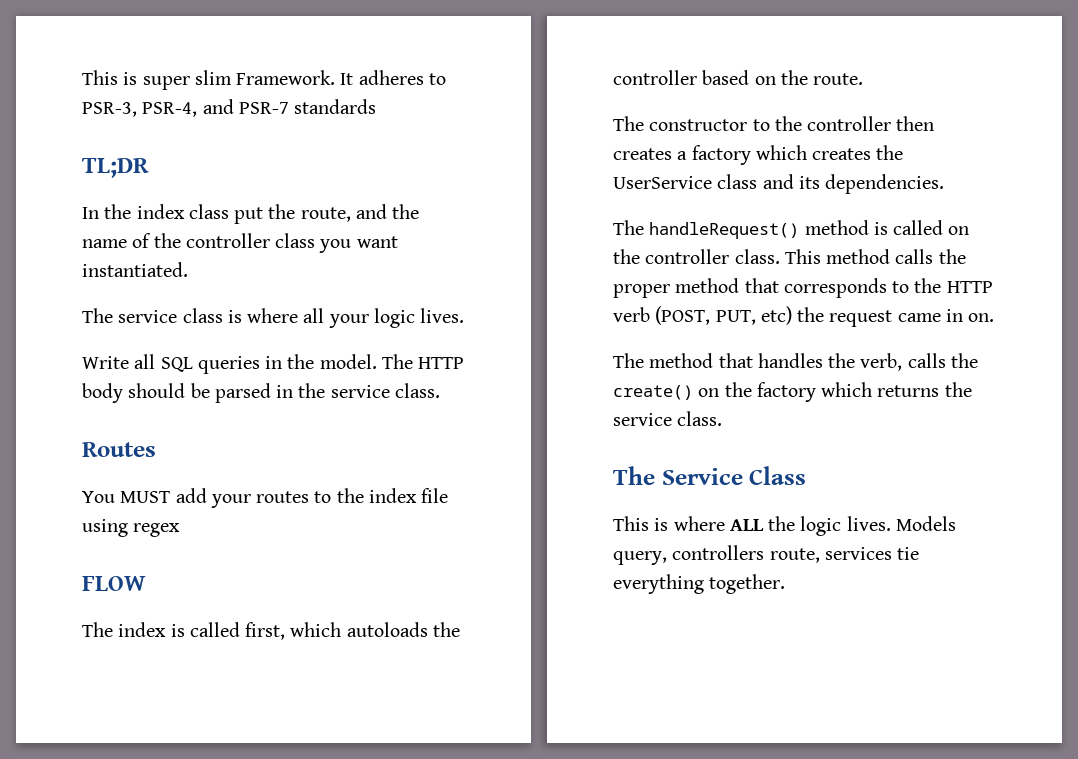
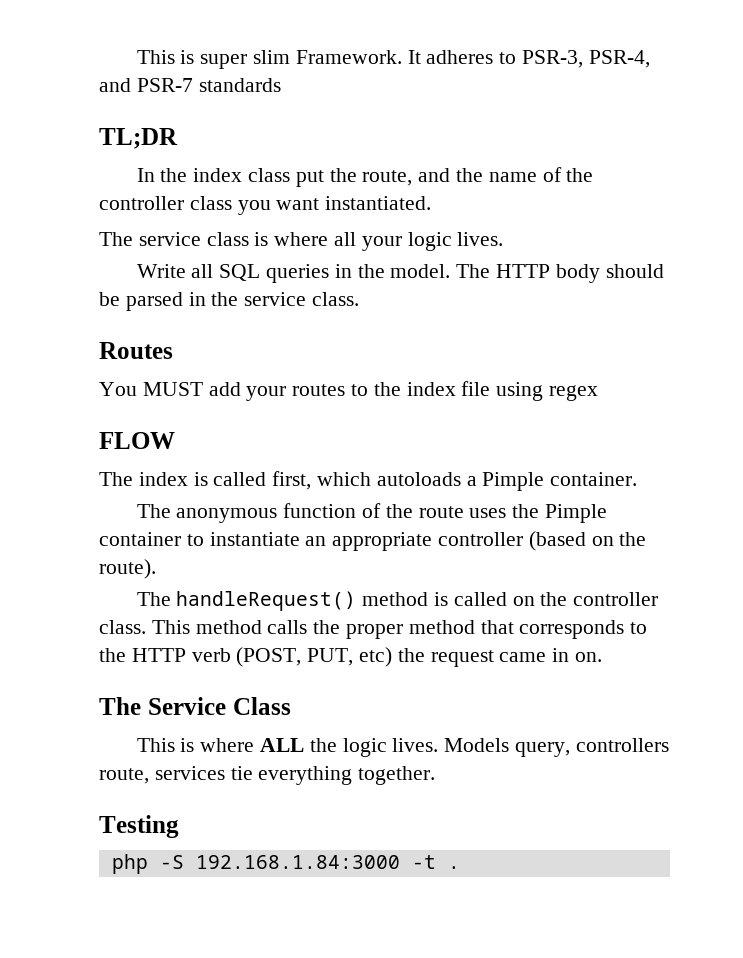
[432,622,460,637] [613,70,864,85] [613,116,935,131] [613,145,904,165] [613,174,945,194] the controller based on the route. // The constructor to the controller then creates a factory which creates the UserService class and its dependencies. -> [466,472,638,491] [136,503,608,523] [99,531,647,551] [99,559,156,579] a Pimple container. // The anonymous function of the route uses the Pimple container to instantiate an appropriate controller (based on the route).
[613,353,978,371] [613,382,972,402] [613,411,723,426] // The method that handles the verb, calls the create() on the factory which returns the service class. -> (603, 657) none
(786, 584) none -> [99,815,179,838] [111,854,460,874] // Testing // php -S 192.168.1.84:3000 -t .

